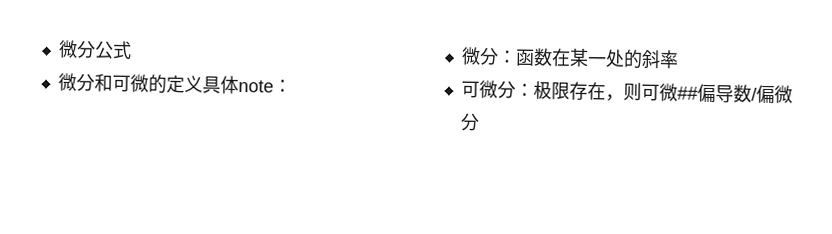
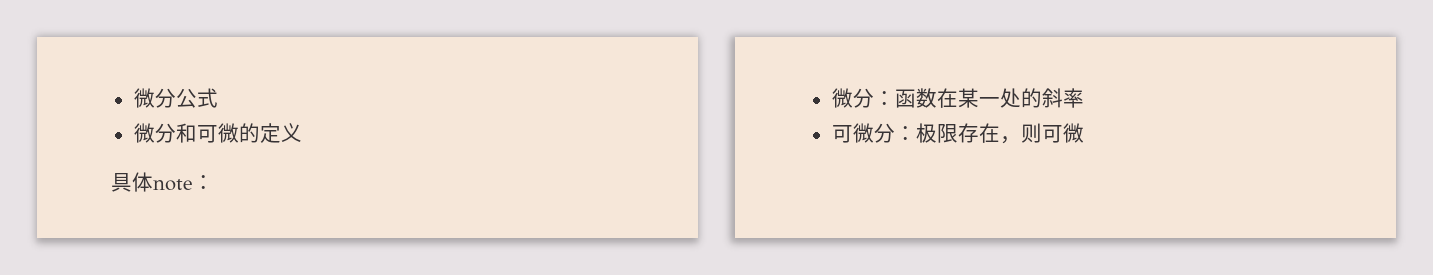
(203, 84) none -> (302, 132) //
[676,83,793,105] [459,112,480,132] ##偏导数/偏微分 -> (1084, 133) none

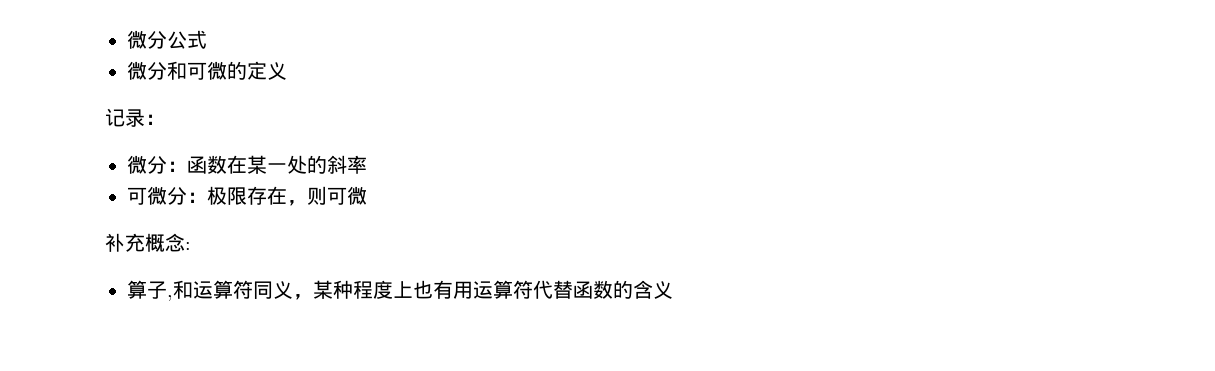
[111,172,193,192] 具体note -> [105,108,145,127] 记录
(1084, 133) none -> [105,233,191,252] [127,280,673,301] // 补充概念: // 算子,和运算符同义，某种程度上也有用运算符代替函数的含义

